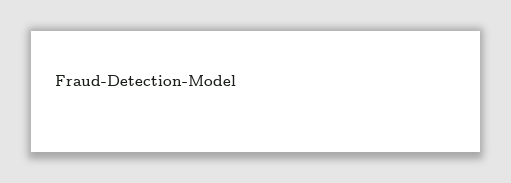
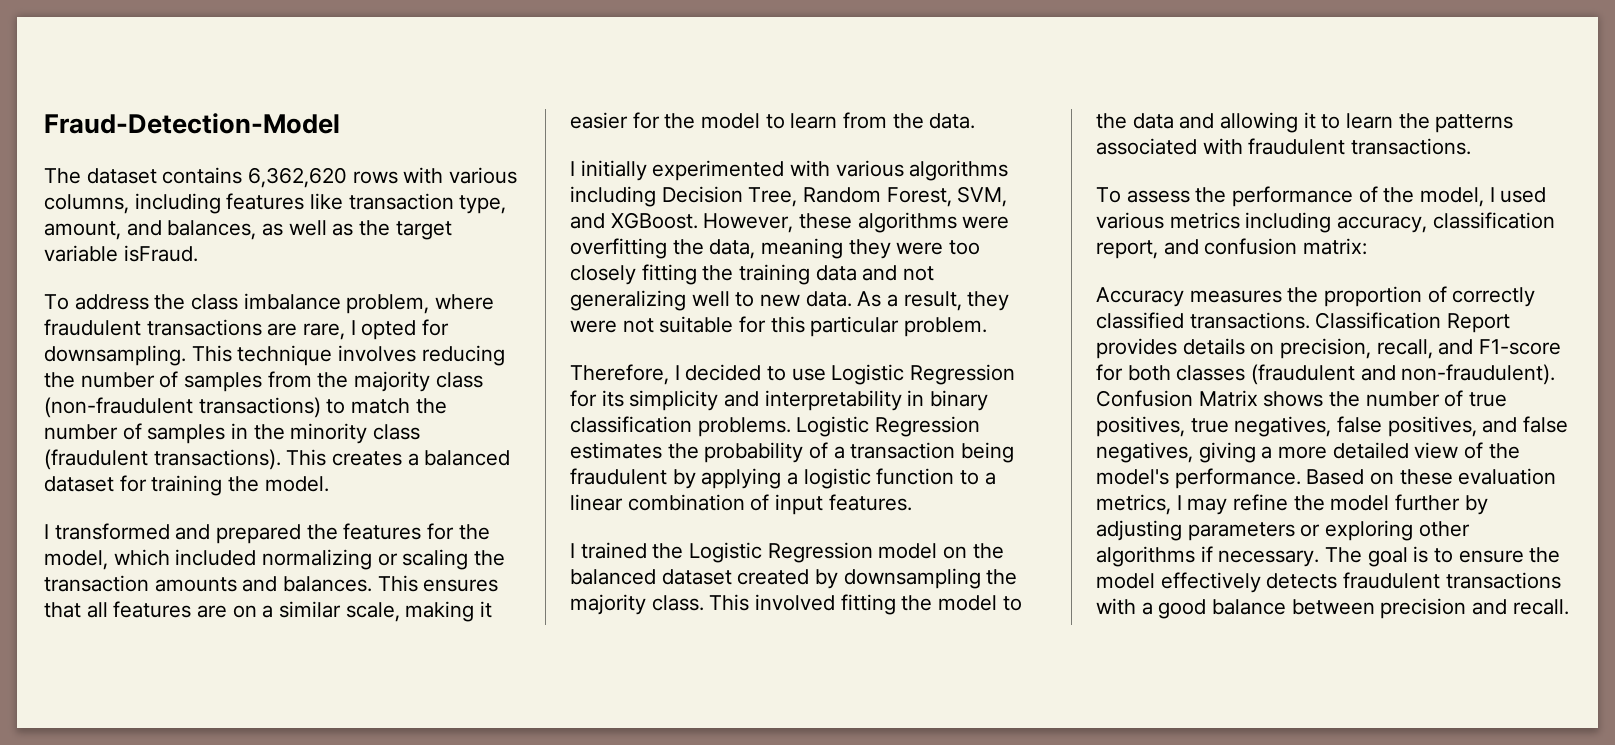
(236, 80) none -> [44,167,518,188] [44,193,507,214] [44,220,452,240] [44,245,198,262] [44,293,495,314] [44,319,450,340] [44,345,505,366] [44,371,483,392] [44,397,447,418] [44,423,421,444] [44,449,511,470] [44,475,329,496] [44,523,490,544] [44,549,506,570] [44,575,499,592] [44,601,493,622] [570,112,976,129] [570,160,1009,181] [570,186,1008,207] [570,212,1010,233] [570,238,981,259] [570,264,935,285] [570,290,1010,311] [570,316,988,337] [570,364,1016,385] [570,390,989,411] [570,416,981,437] [570,442,1015,463] [570,468,996,489] [570,494,912,515] [570,542,1004,563] [570,568,1018,589] [570,594,1022,615] [1096,112,1514,133] [1096,138,1472,155] [1096,186,1547,207] [1096,212,1555,233] [1096,238,1368,259] [1096,286,1536,307] [1096,312,1511,333] [1096,338,1562,359] [1096,364,1556,385] [1096,390,1508,407] [1096,416,1569,437] [1096,442,1520,463] [1096,468,1557,489] [1096,494,1488,515] [1096,520,1470,541] [1096,546,1561,567] [1096,572,1561,593] [1096,598,1569,619] // The dataset contains 6,362,620 rows with various columns, including features like transaction type, amount, and balances, as well as the target variable isFraud. // To address the class imbalance problem, where fraudulent transactions are rare, I opted for downsampling. This technique involves reducing the number of samples from the majority class (non-fraudulent transactions) to match the number of samples in the minority class (fraudulent transactions). This creates a balanced dataset for training the model. // I transformed and prepared the features for the model, which included normalizing or scaling the transaction amounts and balances. This ensures that all features are on a similar scale, making it easier for the model to learn from the data. // I initially experimented with various algorithms including Decision Tree, Random Forest, SVM, and XGBoost. However, these algorithms were overfitting the data, meaning they were too closely fitting the training data and not generalizing well to new data. As a result, they were not suitable for this particular problem. // Therefore, I decided to use Logistic Regression for its simplicity and interpretability in binary classification problems. Logistic Regression estimates the probability of a transaction being fraudulent by applying a logistic function to a linear combination of input features. // I trained the Logistic Regression model on the balanced dataset created by downsampling the majority class. This involved fitting the model to the data and allowing it to learn the patterns associated with fraudulent transactions. // To assess the performance of the model, I used various metrics including accuracy, classification report, and confusion matrix: // Accuracy measures the proportion of correctly classified transactions. Classification Report provides details on precision, recall, and F1-score for both classes (fraudulent and non-fraudulent). Confusion Matrix shows the number of true positives, true negatives, false positives, and false negatives, giving a more detailed view of the model's performance. Based on these evaluation metrics, I may refine the model further by adjusting parameters or exploring other algorithms if necessary. The goal is to ensure the model effectively detects fraudulent transactions with a good balance between precision and recall.

